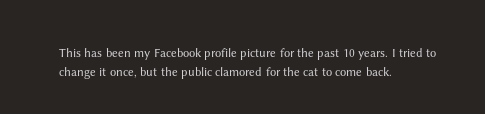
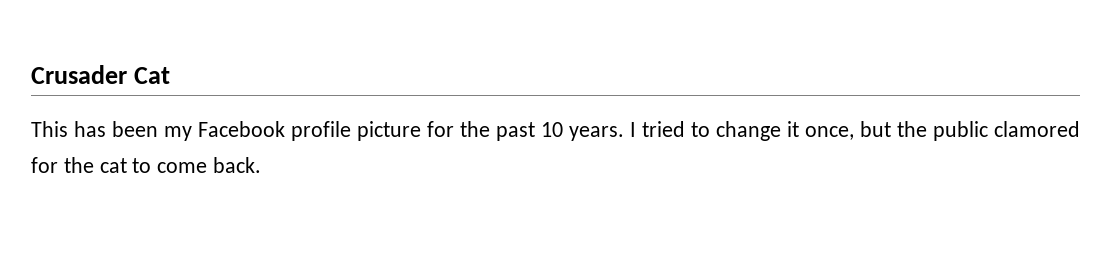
(59, 52) none -> [31,65,171,84] Crusader Cat //

